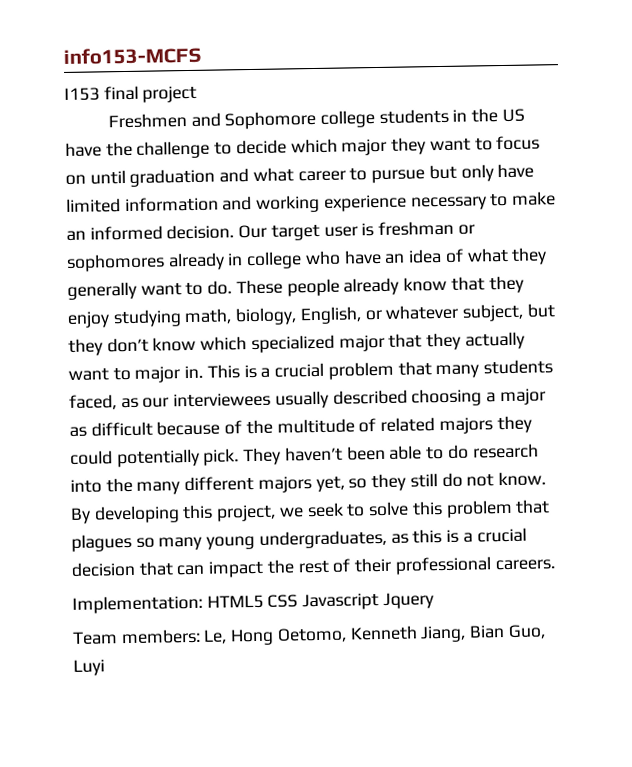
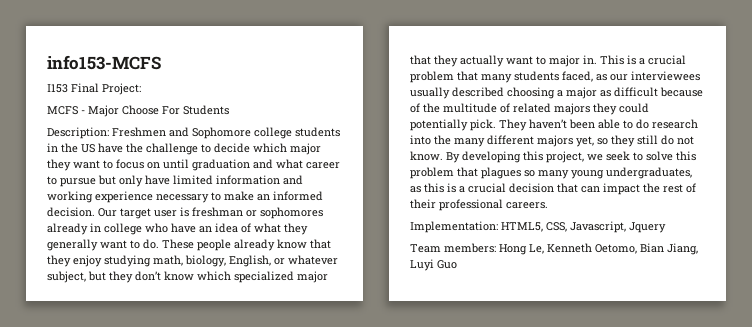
[103,85,198,103] final project // -> [71,83,141,95] [47,105,229,117] [47,127,109,139] Final Project: // MCFS - Major Choose For Students // Description:
[206,593,380,611] HTML5 CSS Javascript -> [501,221,626,233] HTML5, CSS, Javascript,
[203,624,546,646] [73,659,105,676] Le, Hong Oetomo, Kenneth Jiang, Bian Guo, Luyi -> [499,243,698,255] [410,259,457,271] Hong Le, Kenneth Oetomo, Bian Jiang, Luyi Guo

